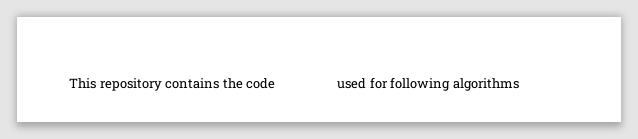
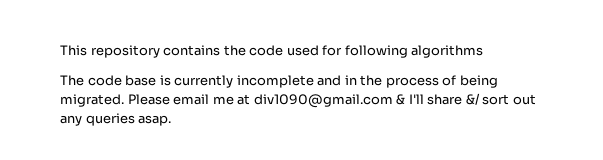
(519, 84) none -> [60,75,498,88] [60,93,536,108] [60,113,172,126] // The code base is currently incomplete and in the process of being migrated. Please email me at div1090@gmail.com & I'll share &/ sort out any queries asap.

